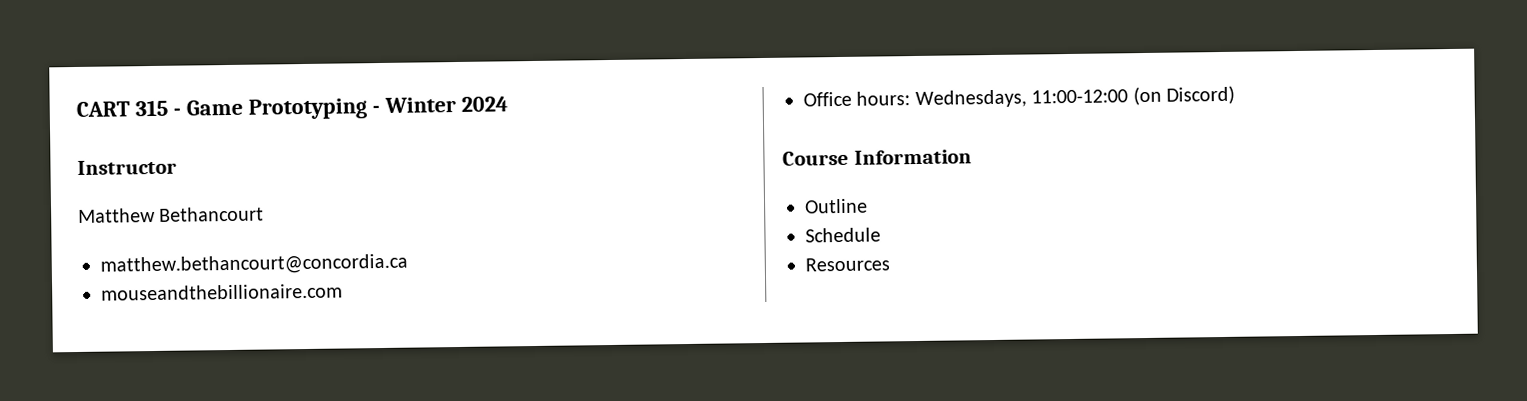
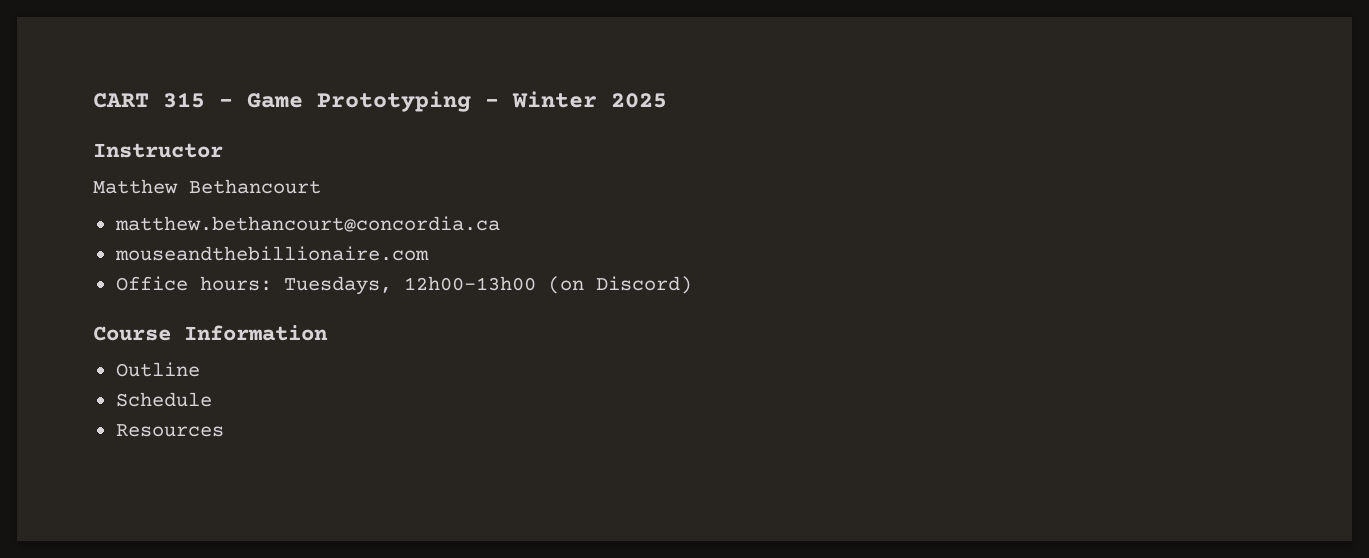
[460,96,508,112] 2024 -> [611,93,667,108] 2025
[914,89,1129,109] Wednesdays, 11:00-12:00 -> [283,276,536,295] Tuesdays, 12h00-13h00

